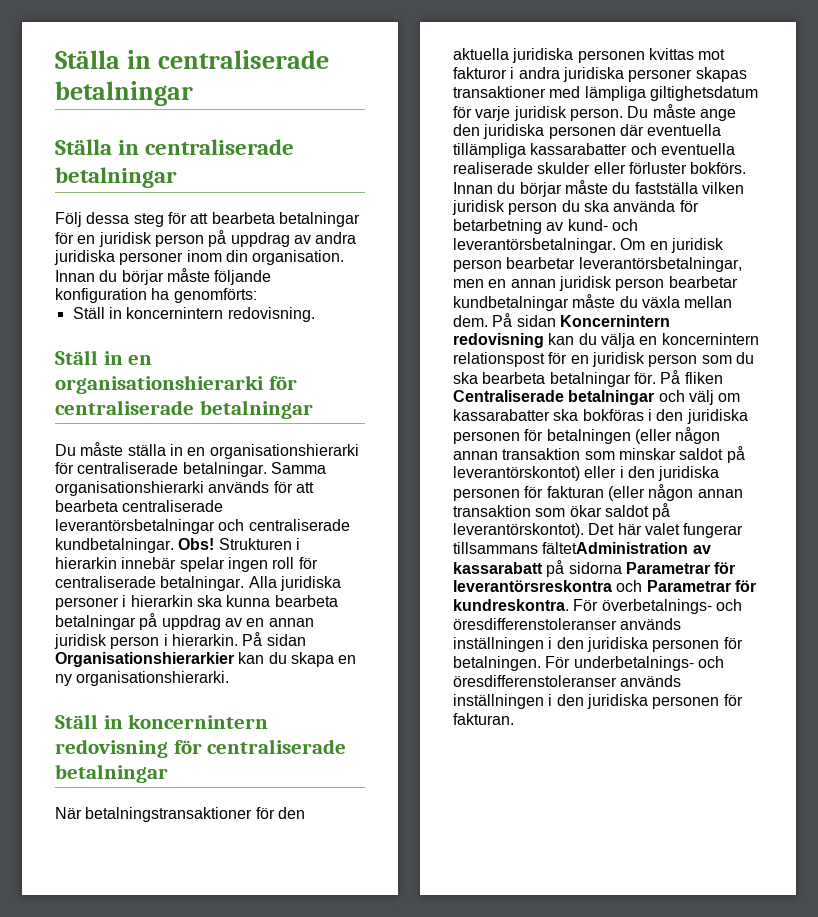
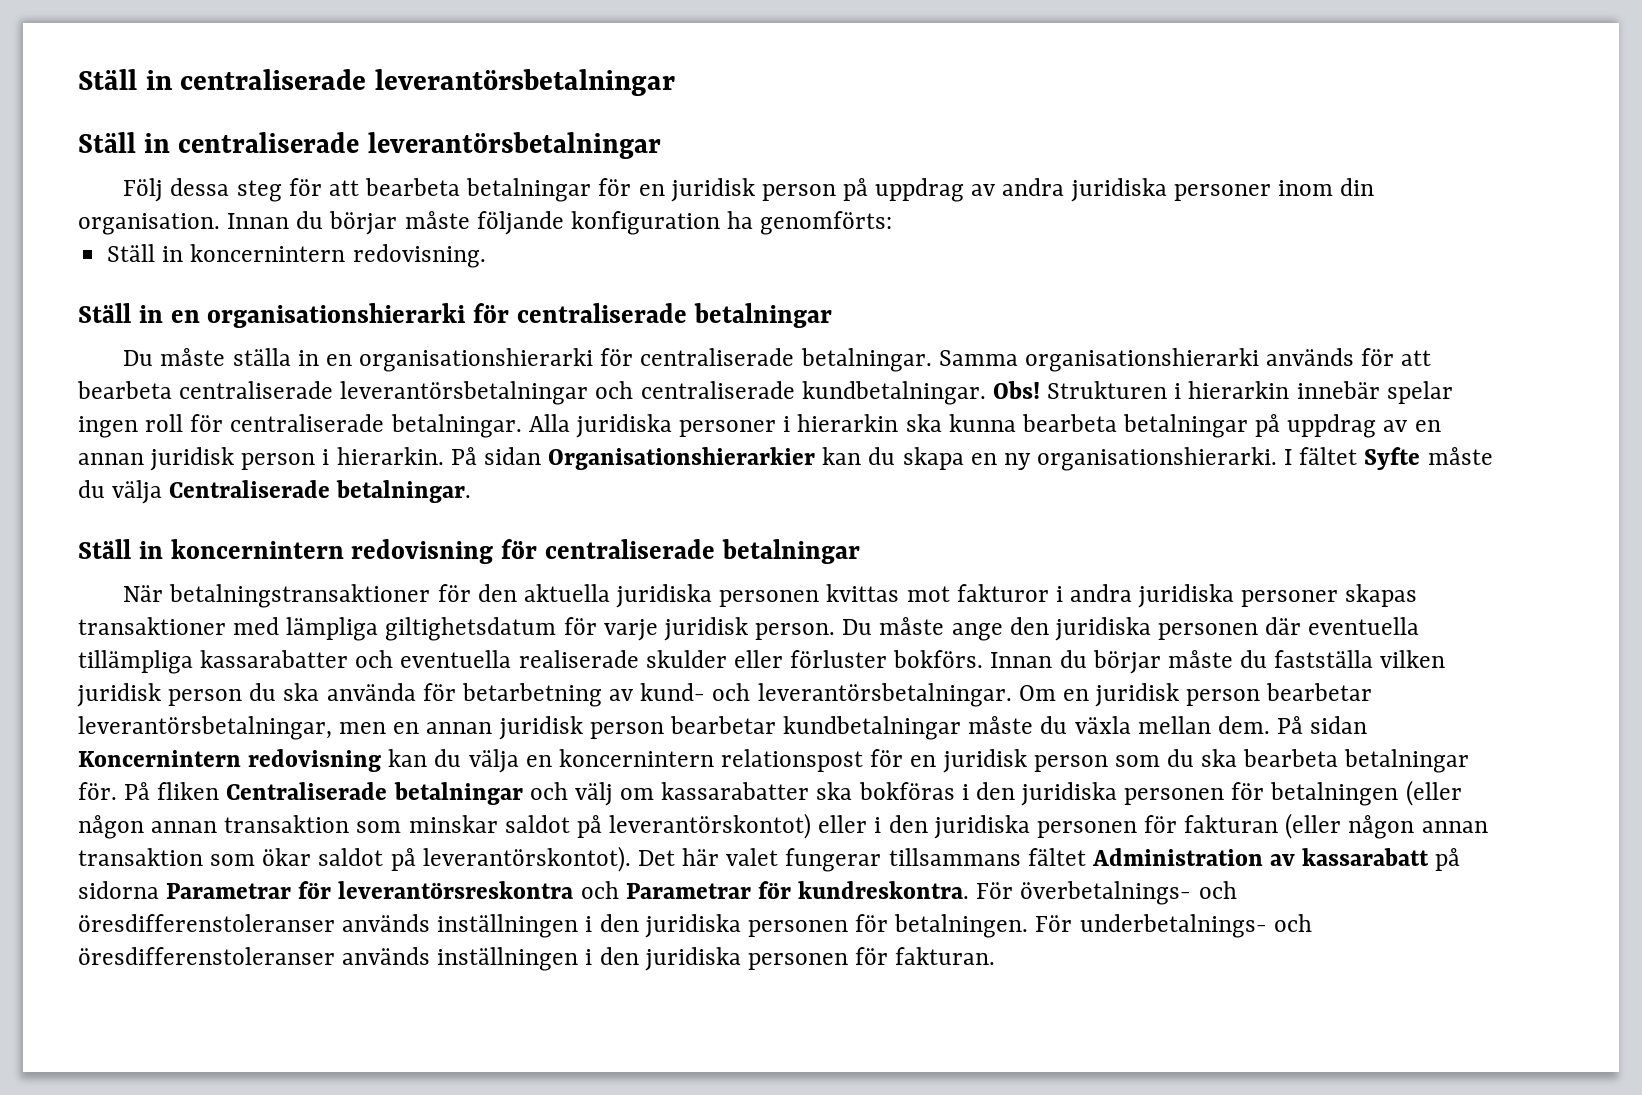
[55,50,329,69] [55,81,193,106] [55,139,295,155] [55,167,177,188] Ställa in centraliserade betalningar // Ställa in centraliserade betalningar -> [78,69,675,96] [78,132,661,159] Ställ in centraliserade leverantörsbetalningar // Ställ in centraliserade leverantörsbetalningar
(230, 678) none -> [1284,447,1493,470] [78,480,472,504] I fältet Syfte måste du välja Centraliserade betalningar.
[542,542,689,554] fältetAdministration -> [1027,848,1263,866] fältet Administration

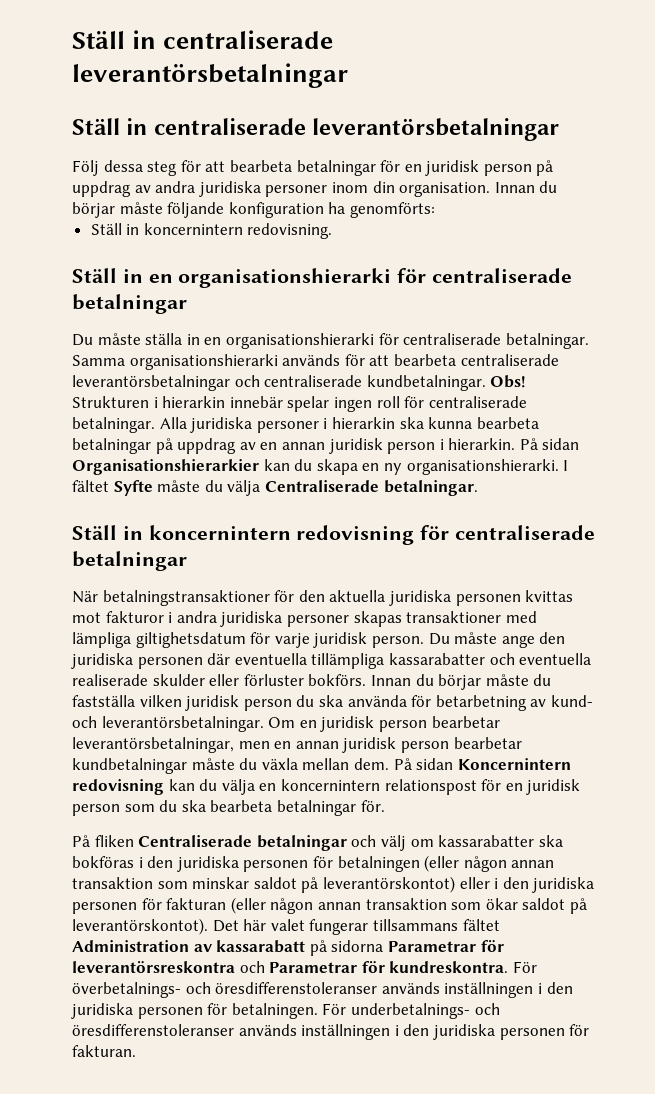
(117, 791) none -> (385, 806) //

